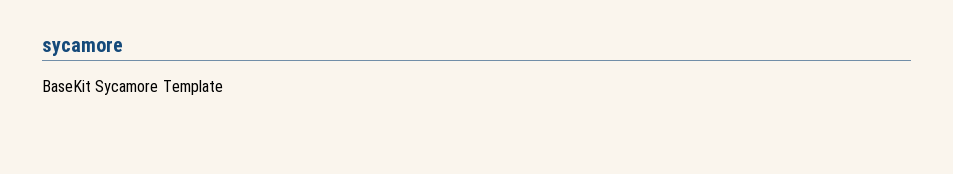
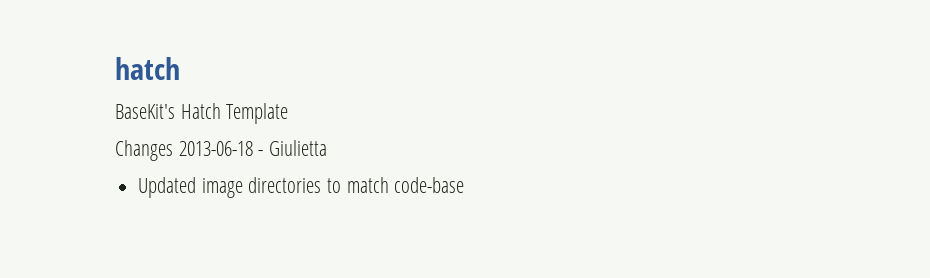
[42,40,123,56] [42,80,223,95] sycamore // BaseKit Sycamore Template -> [115,57,180,80] [115,103,289,124] [115,140,328,161] [138,177,465,198] hatch // BaseKit's Hatch Template // Changes 2013-06-18 - Giulietta // Updated image directories to match code-base

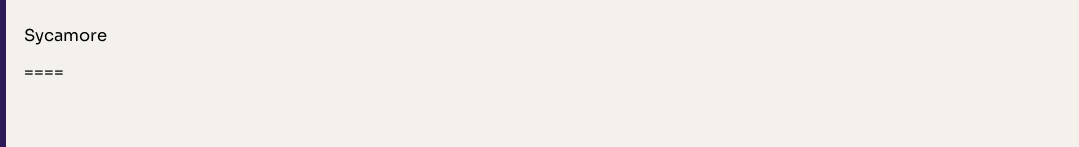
[115,57,180,80] [115,103,289,124] [115,140,328,161] [138,177,465,198] hatch // BaseKit's Hatch Template // Changes 2013-06-18 - Giulietta // Updated image directories to match code-base -> [24,28,107,45] [24,70,64,78] Sycamore // ====

